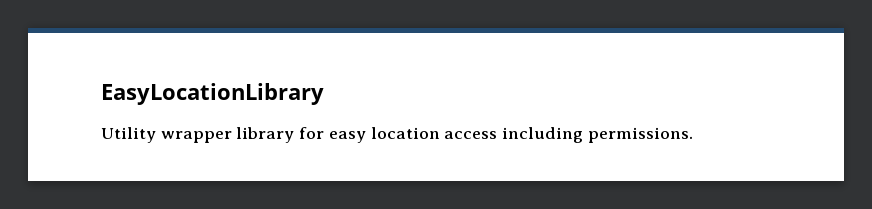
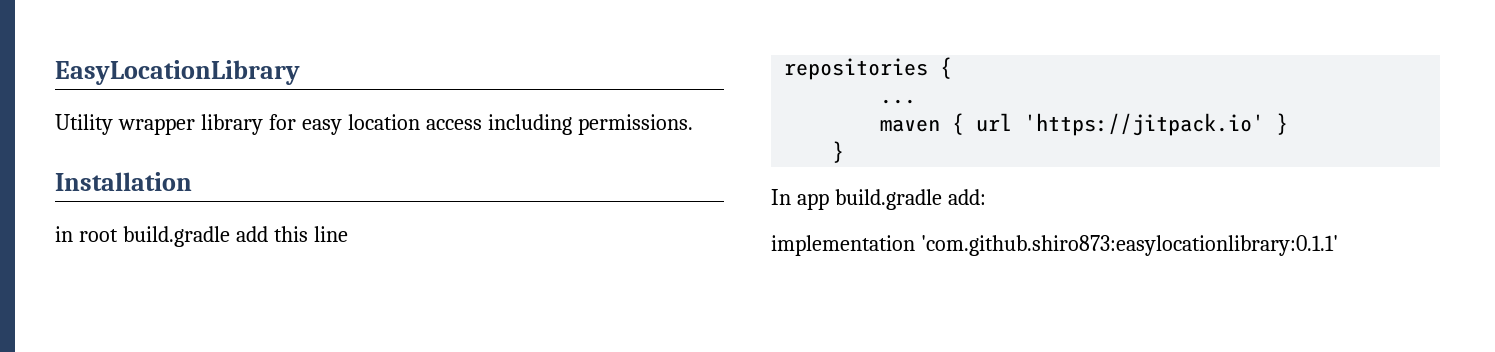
(693, 135) none -> [55,172,192,191] [55,226,348,247] [784,57,953,80] [880,99,917,104] [880,113,1289,136] [832,141,845,163] [771,189,986,210] [771,235,1338,256] // Installation // in root build.gradle add this line // repositories { // ... // maven { url 'https://jitpack.io' } // } // In app build.gradle add: // implementation 'com.github.shiro873:easylocationlibrary:0.1.1'

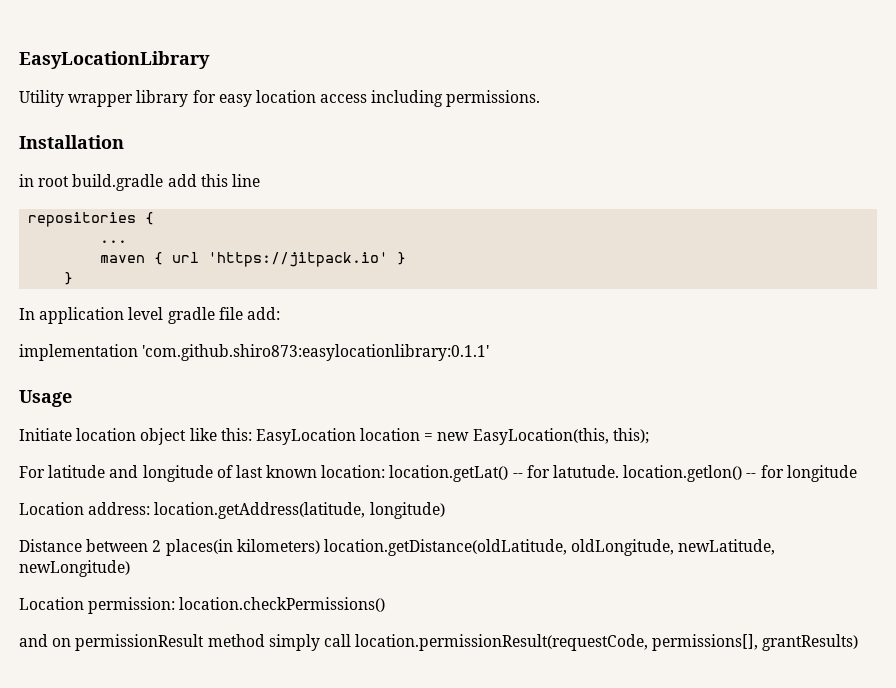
[796,189,942,210] app build.gradle -> [39,307,243,324] application level gradle file
(1338, 245) none -> [19,390,72,407] [19,428,649,445] [19,465,857,482] [19,502,445,519] [19,539,776,556] [19,560,130,577] [19,597,386,614] [19,634,859,651] // Usage // Initiate location object like this: EasyLocation location = new EasyLocation(this, this); // For latitude and longitude of last known location: location.getLat() -- for latutude. location.getlon() -- for longitude // Location address: location.getAddress(latitude, longitude) // Distance between 2 places(in kilometers) location.getDistance(oldLatitude, oldLongitude, newLatitude, newLongitude) // Location permission: location.checkPermissions() // and on permissionResult method simply call location.permissionResult(requestCode, permissions[], grantResults)

